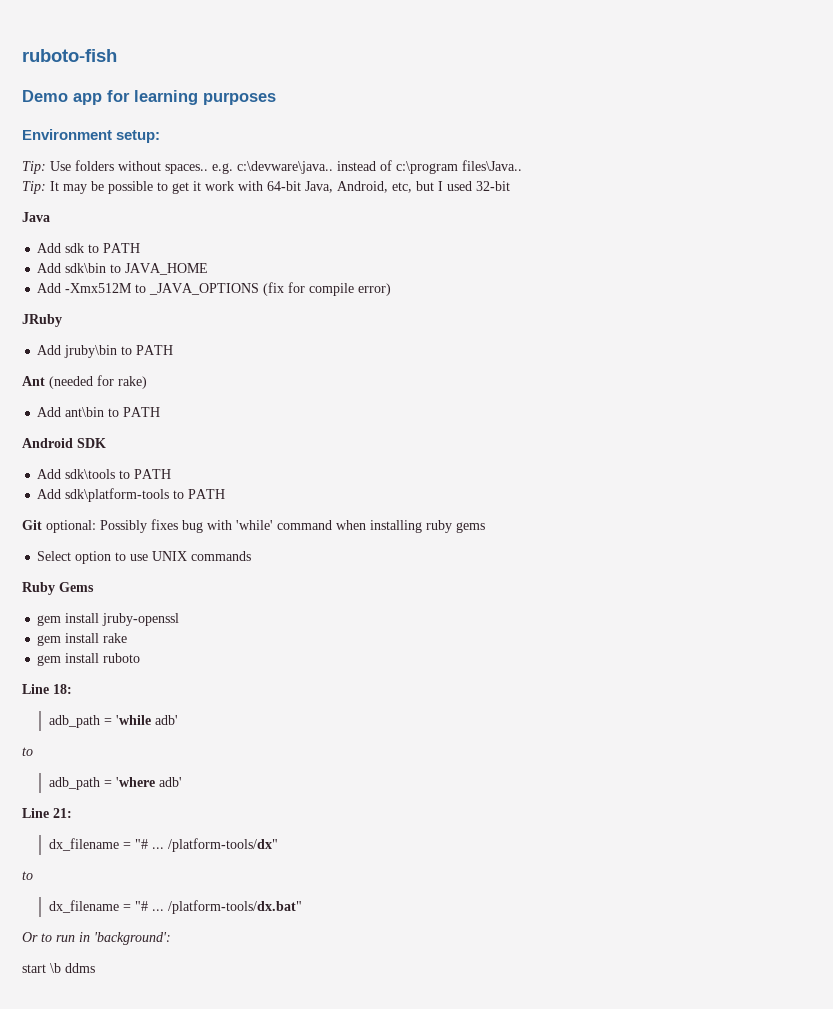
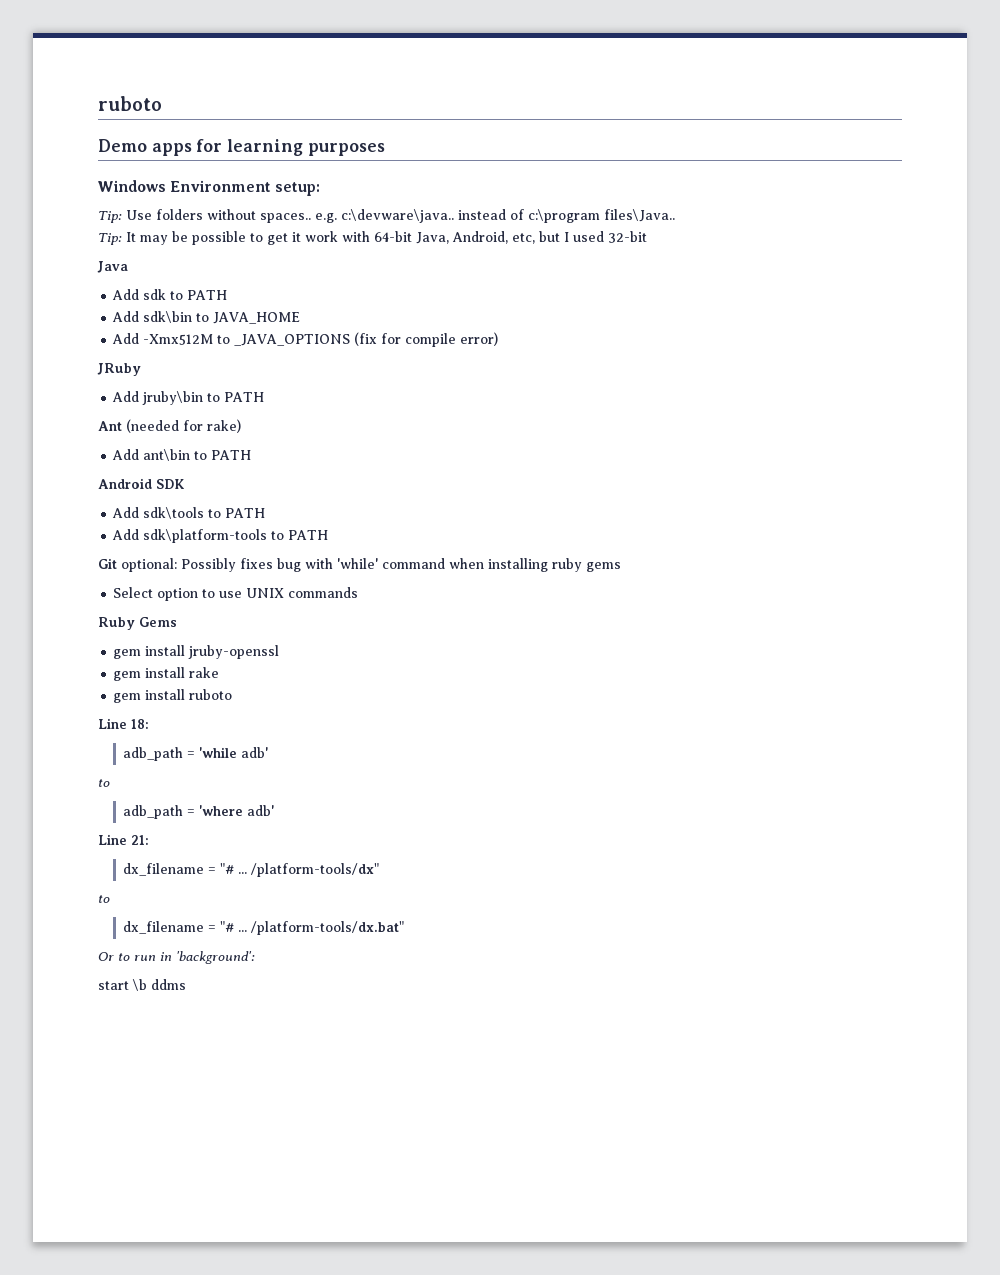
[22,49,117,62] ruboto-fish -> [98,96,162,111] ruboto
[73,93,102,105] app -> [151,143,192,156] apps
(276, 98) none -> [98,180,166,192] Windows

